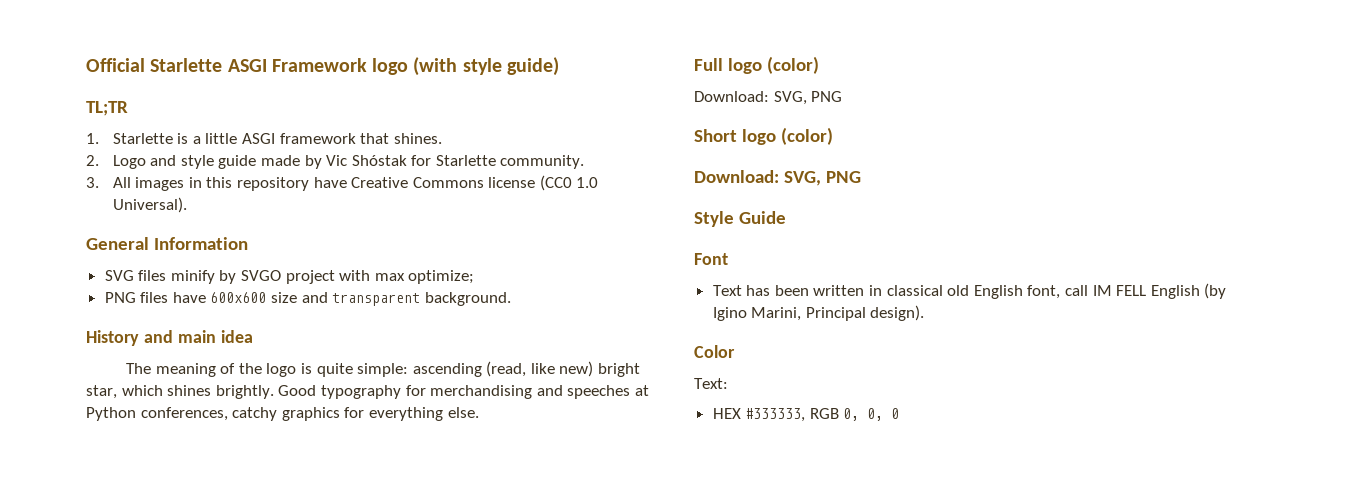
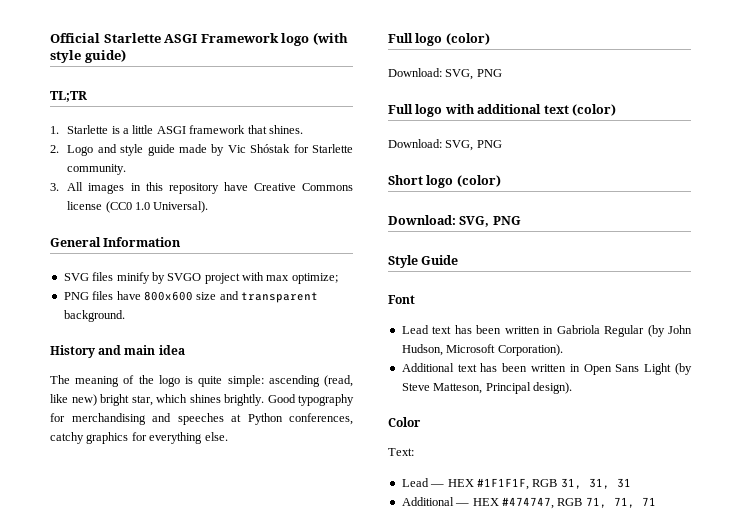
[210,292,267,303] 600x600 -> [143,291,193,301] 800x600
(843, 96) none -> [388,104,616,117] [388,139,502,151] // Full logo with additional text (color) // Download: SVG, PNG
[712,283,1227,299] [712,305,925,321] [694,345,735,358] [694,378,728,389] [712,408,900,422] Text has been written in classical old English font, call IM FELL English (by Igino Marini, Principal design). // Color // Text: // HEX #333333, RGB 0, 0, 0 -> [401,325,692,337] [401,344,563,356] [401,363,692,375] [401,382,572,394] [388,417,421,427] [388,448,414,456] [401,478,631,490] [401,497,656,509] Lead text has been written in Gabriola Regular (by John Hudson, Microsoft Corporation). // Additional text has been written in Open Sans Light (by Steve Matteson, Principal design). // Color // Text: // Lead — HEX #1F1F1F, RGB 31, 31, 31 // Additional — HEX #474747, RGB 71, 71, 71

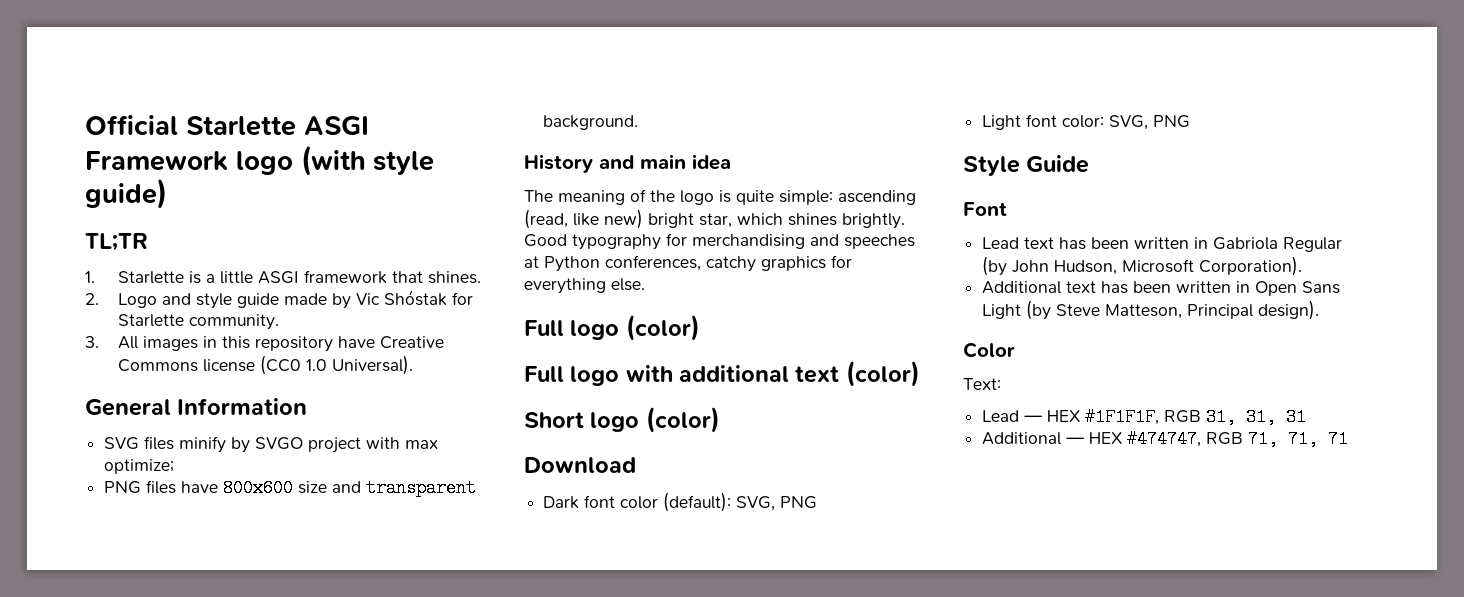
[388,68,502,80] // Download: SVG, PNG -> (700, 328) none
[388,139,502,151] // Download: SVG, PNG -> (920, 374) none
[388,215,456,225] Download: -> [524,457,636,473] [543,492,818,512] [982,114,1105,130] Download // Dark font color (default): SVG, PNG // Light font color:

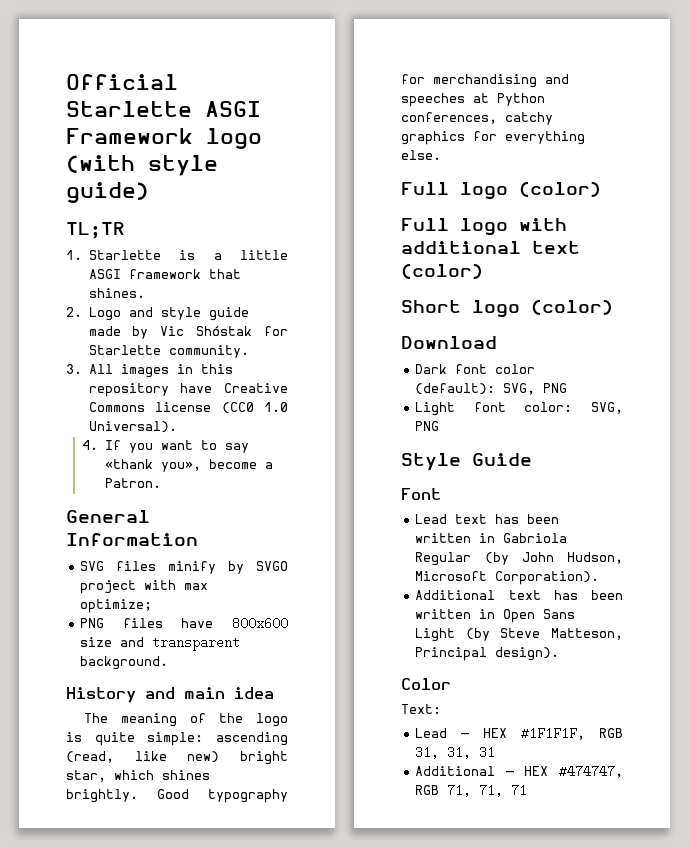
(414, 365) none -> [82,440,249,453] [104,459,273,472] [104,478,161,488] // 4. If you want to say «thank you», become a Patron.

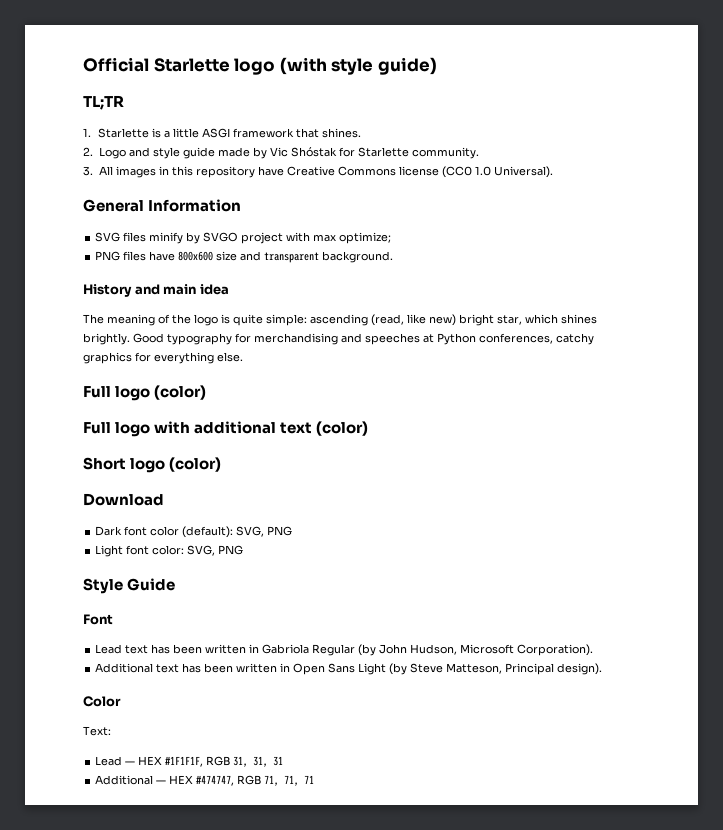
[205,101,261,117] [66,128,193,144] ASGI Framework -> (230, 65) none
[82,440,249,453] [104,459,273,472] [104,478,161,488] // 4. If you want to say «thank you», become a Patron. -> (553, 172) none

